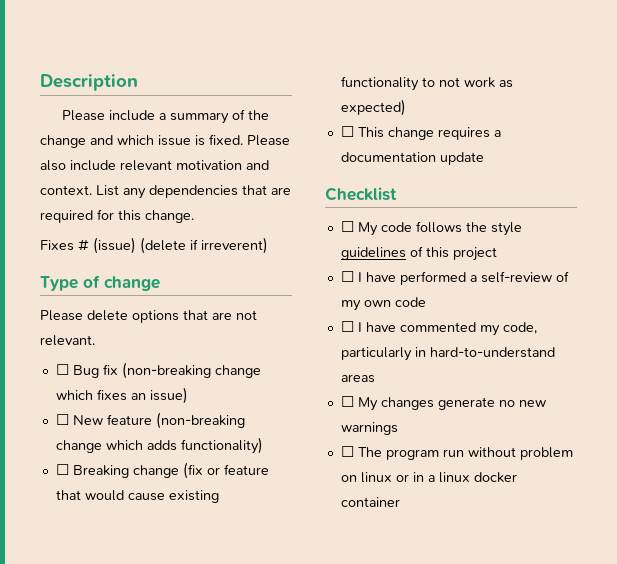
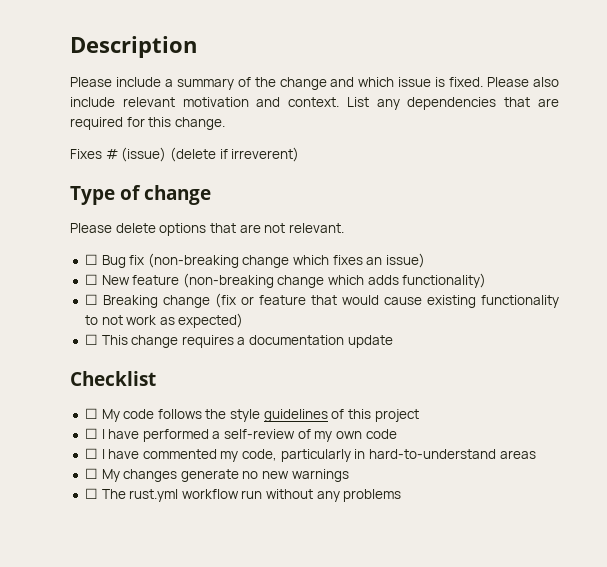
[385,447,573,460] [340,472,517,483] [340,497,400,507] program run without problem on linux or in a linux docker container -> [129,489,402,502] rust.yml workflow run without any problems

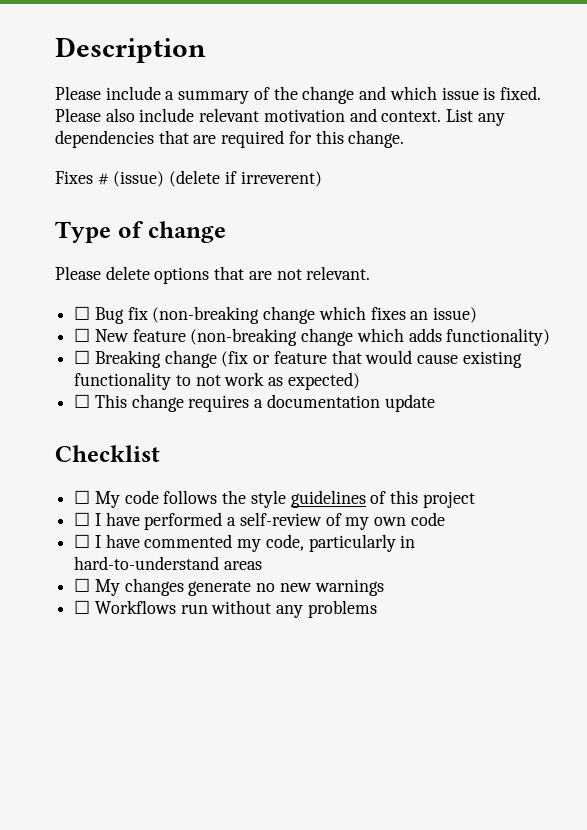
[101,489,239,502] The rust.yml workflow -> [94,600,176,614] Workflows

